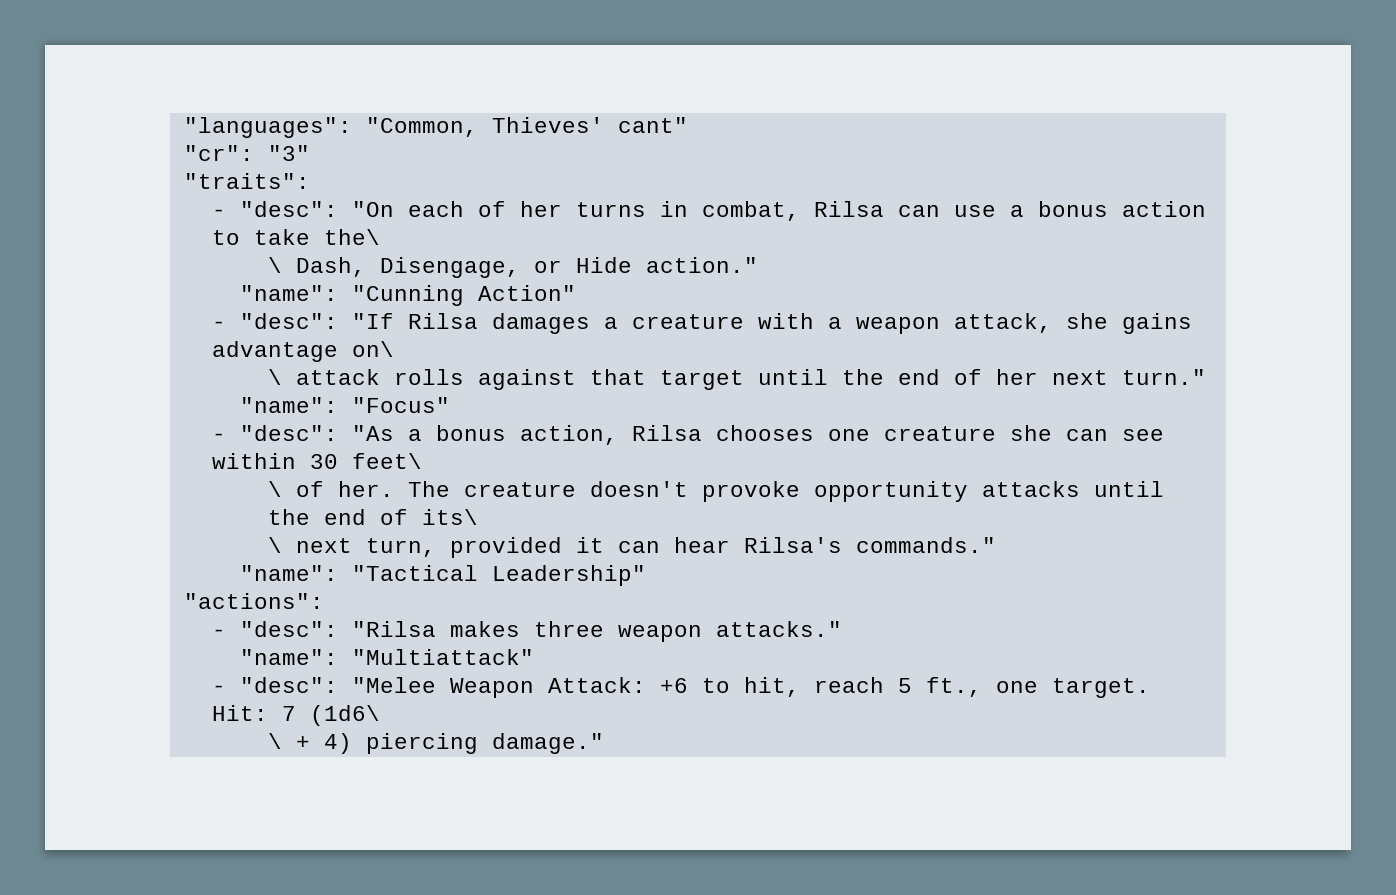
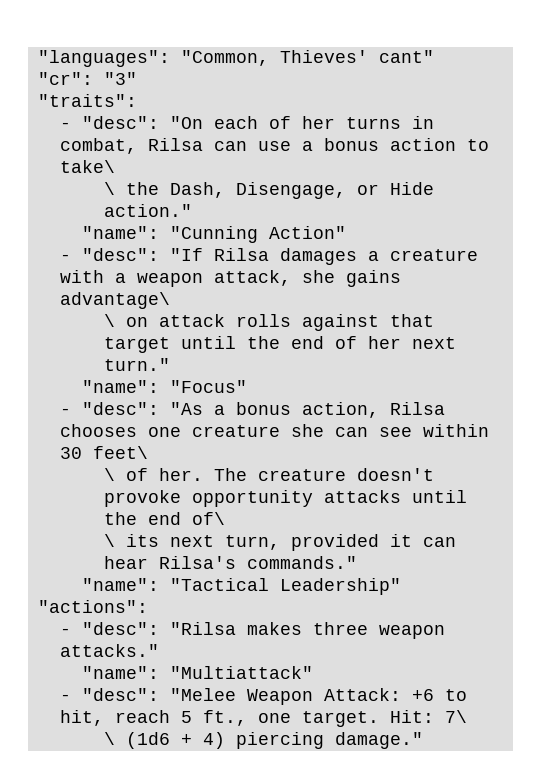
[253,229,380,245] [267,257,282,273] take the\ // \ -> [59,160,115,173] [103,182,159,195] take\ // \ the
[211,341,394,362] [267,369,282,385] advantage on\ // \ -> [59,292,170,309] [103,314,148,327] advantage\ // \ on
[379,509,478,525] [267,537,282,553] of its\ // \ -> [191,512,225,525] [103,534,159,547] of\ // \ its
[281,705,380,726] [267,733,282,749] 7 (1d6\ // \ -> [444,710,467,723] [103,732,170,749] 7\ // \ (1d6

